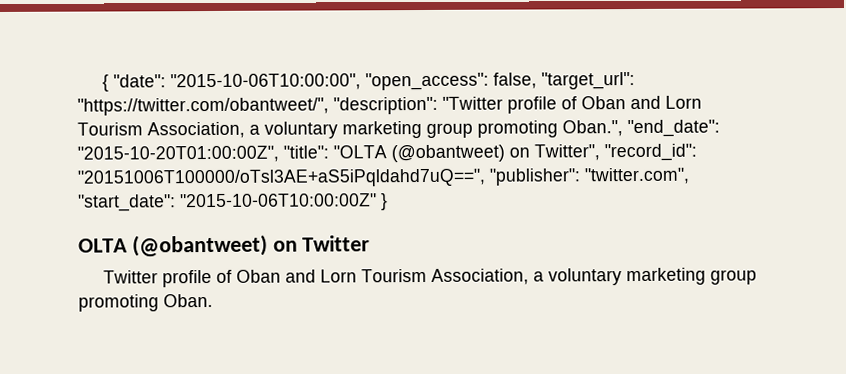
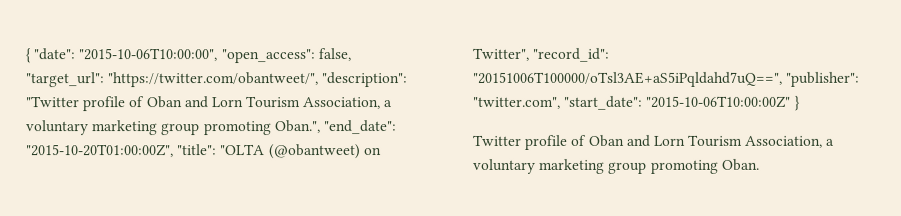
[78,234,371,258] // OLTA (@obantweet) on Twitter -> (801, 103) none

